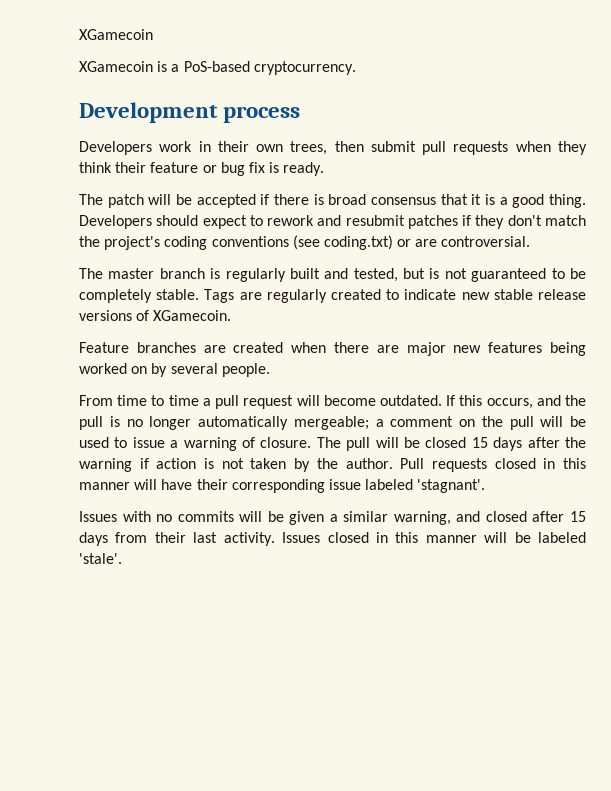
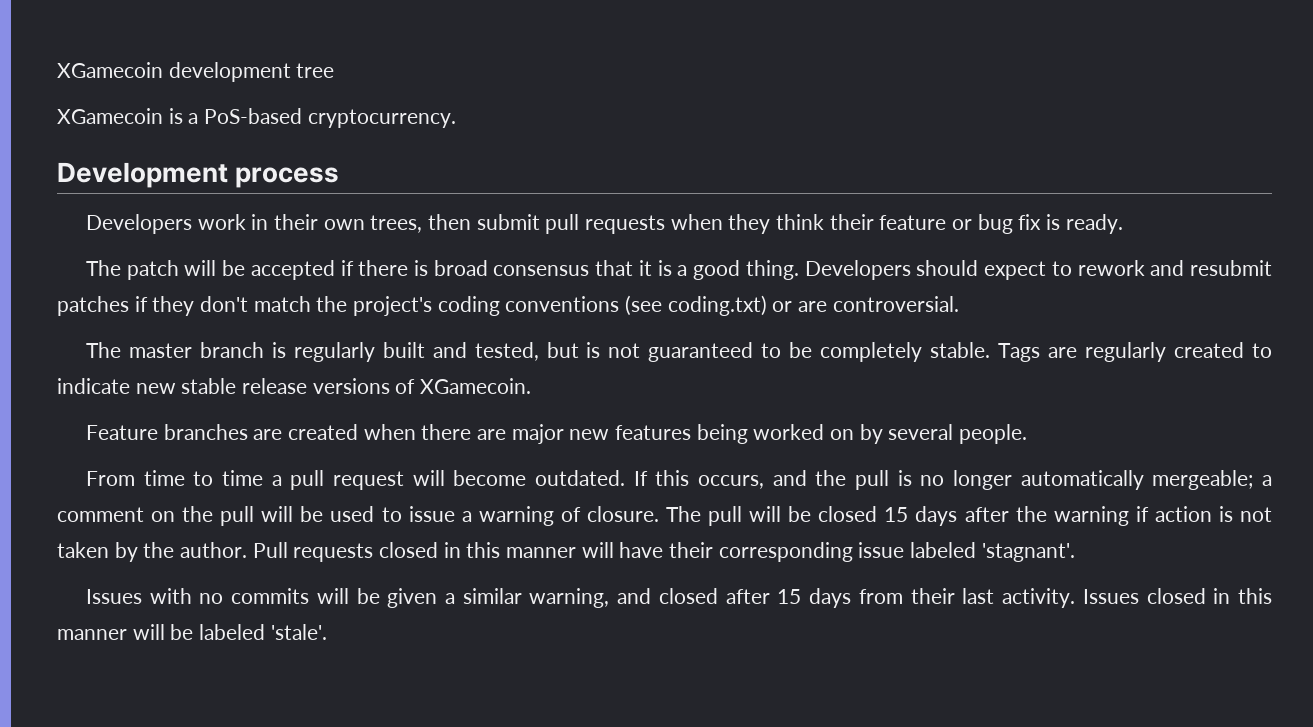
[79,29,153,40] XGamecoin -> [57,62,335,82] XGamecoin development tree

